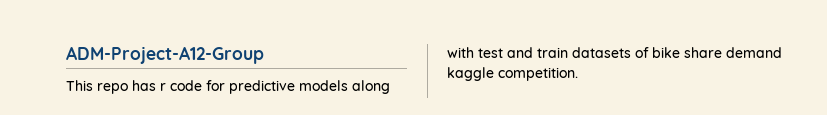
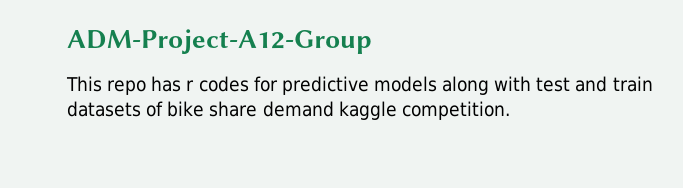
[170,80,202,91] code -> [198,76,249,92] codes

